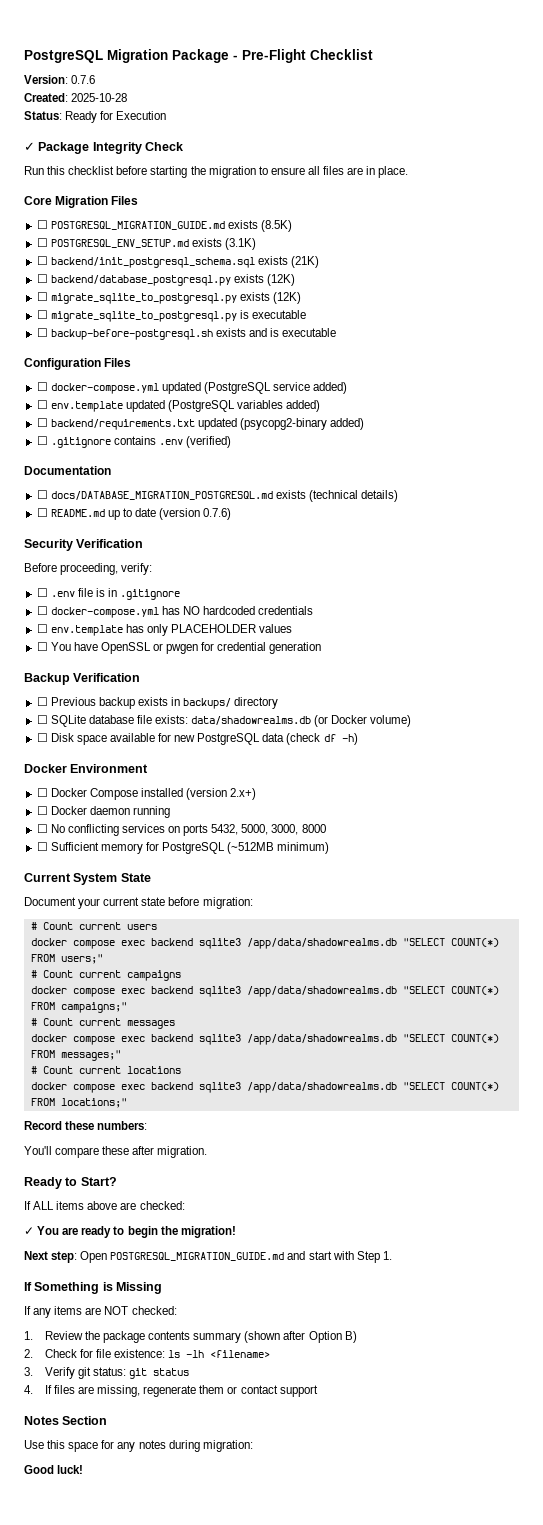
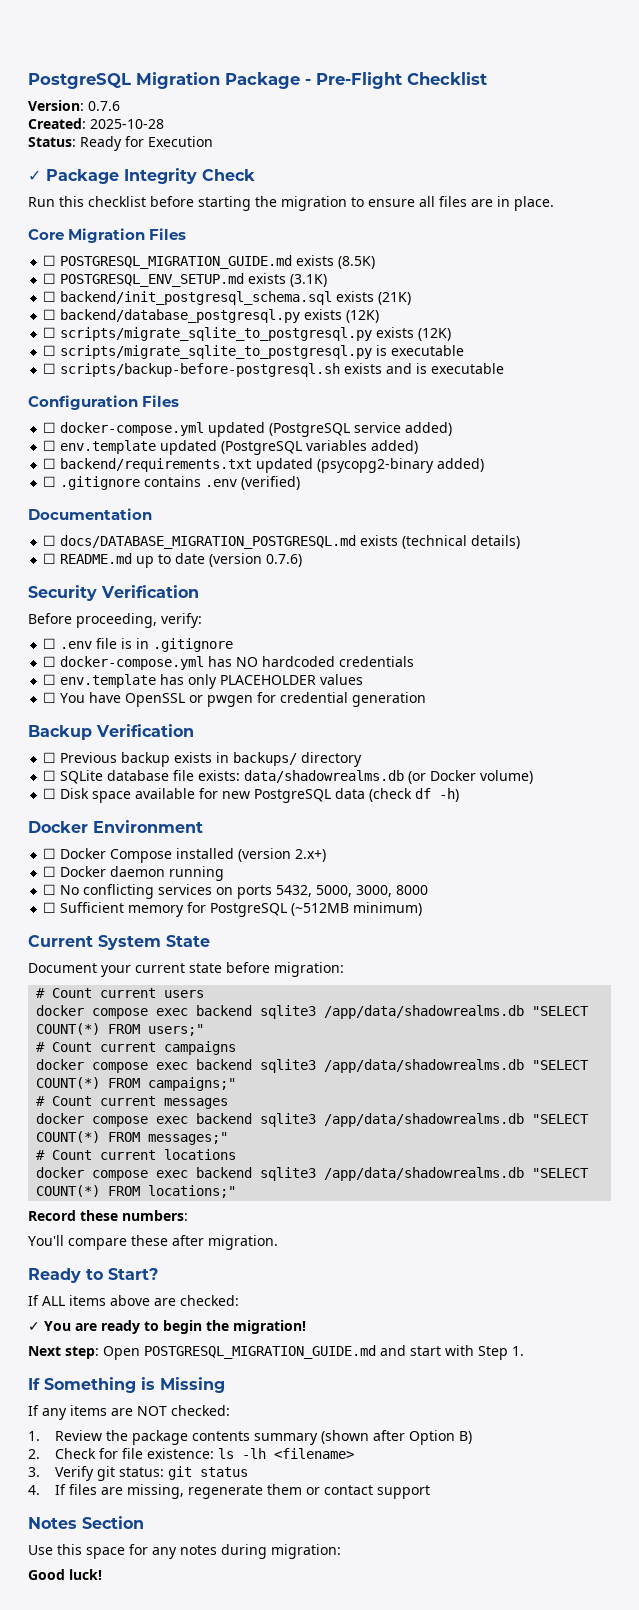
[50,292,301,304] [36,310,237,322] migrate_sqlite_to_postgresql.py exists (12K) // ☐ migrate_sqlite_to_postgresql.py -> [60,327,452,341] [43,345,373,359] scripts/migrate_sqlite_to_postgresql.py exists (12K) // ☐ scripts/migrate_sqlite_to_postgresql.py
[50,329,213,340] backup-before-postgresql.sh -> [60,363,341,377] scripts/backup-before-postgresql.sh

